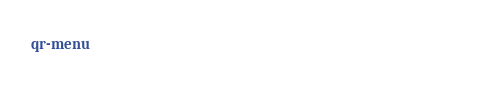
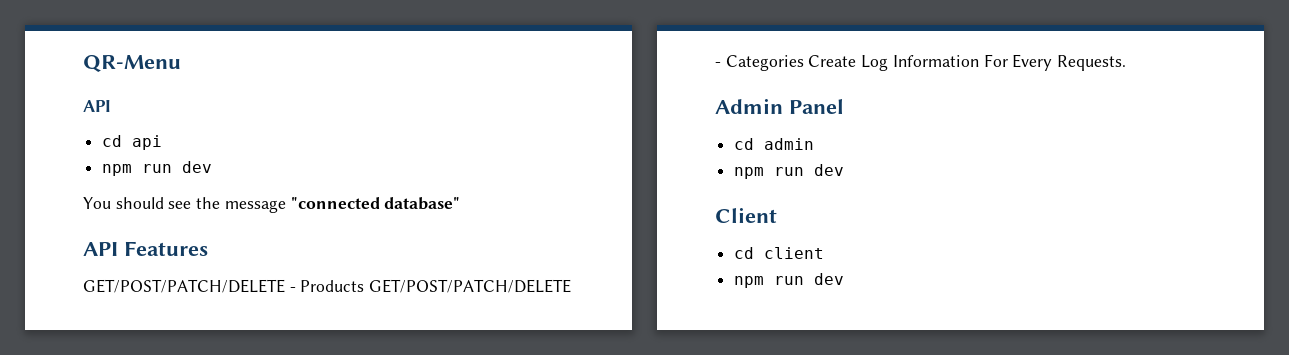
[31,40,90,52] qr-menu -> [83,55,181,72] [83,100,111,112] [102,135,163,150] [102,161,213,176] [83,197,461,213] [83,241,208,256] [83,279,572,293] [715,54,1127,71] [715,98,844,114] [734,138,815,150] [734,164,845,179] [715,207,777,223] [734,247,825,259] [734,273,845,288] QR-Menu // API // cd api // npm run dev // You should see the message "connected database" // API Features // GET/POST/PATCH/DELETE - Products GET/POST/PATCH/DELETE - Categories Create Log Information For Every Requests. // Admin Panel // cd admin // npm run dev // Client // cd client // npm run dev

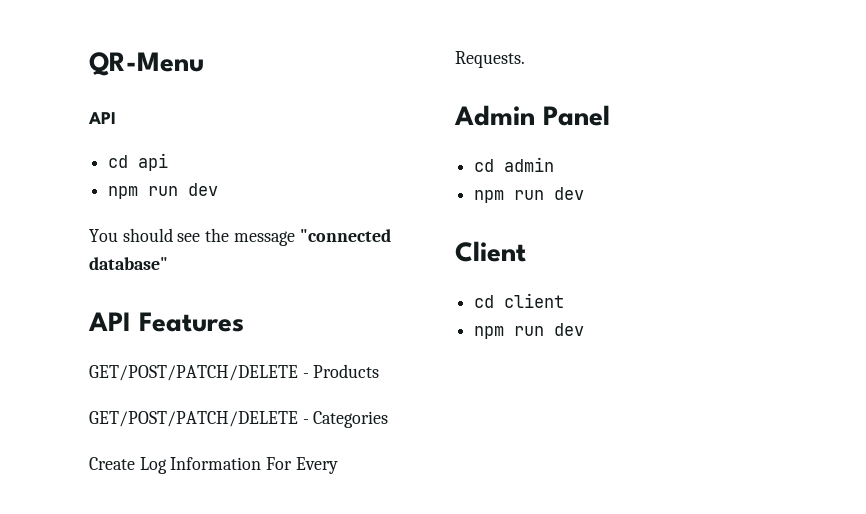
(365, 286) none -> (380, 371) //
(804, 63) none -> (389, 419) //

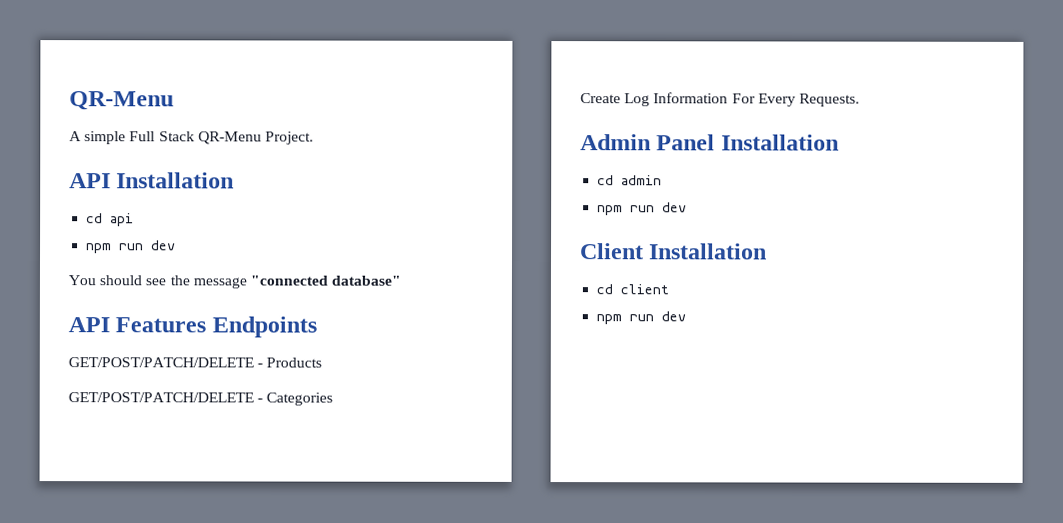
[89,52,204,76] [88,112,116,124] QR-Menu // API -> [69,91,174,111] [69,131,314,145] [69,172,235,189] QR-Menu // A simple Full Stack QR-Menu Project. // API Installation
(244, 322) none -> [211,316,317,338] Endpoints
(610, 115) none -> [720,134,839,151] Installation
(526, 251) none -> [649,243,768,260] Installation

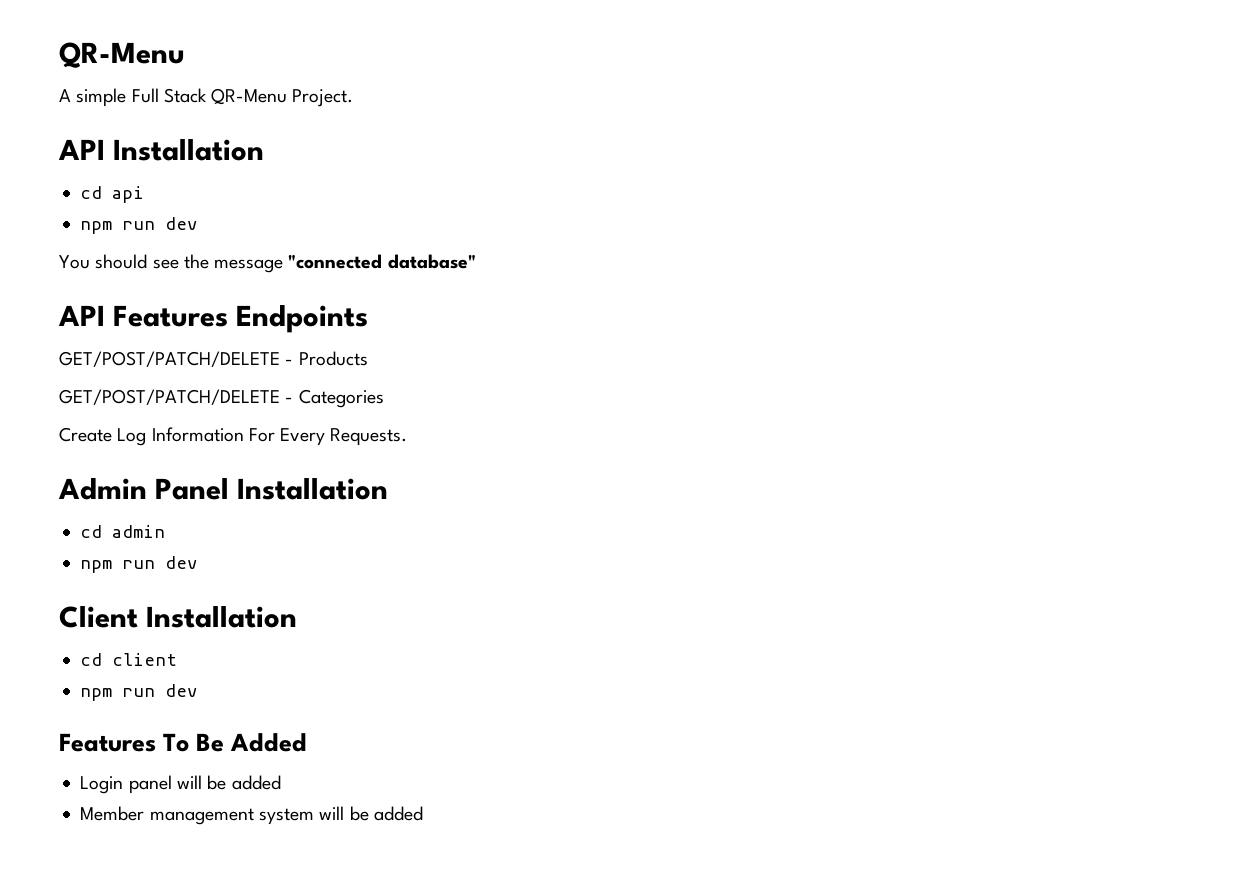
(687, 316) none -> [59,733,308,752] [80,775,281,794] [80,806,423,825] // Features To Be Added // Login panel will be added // Member management system will be added

